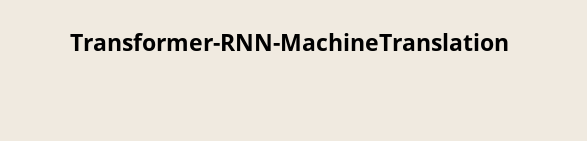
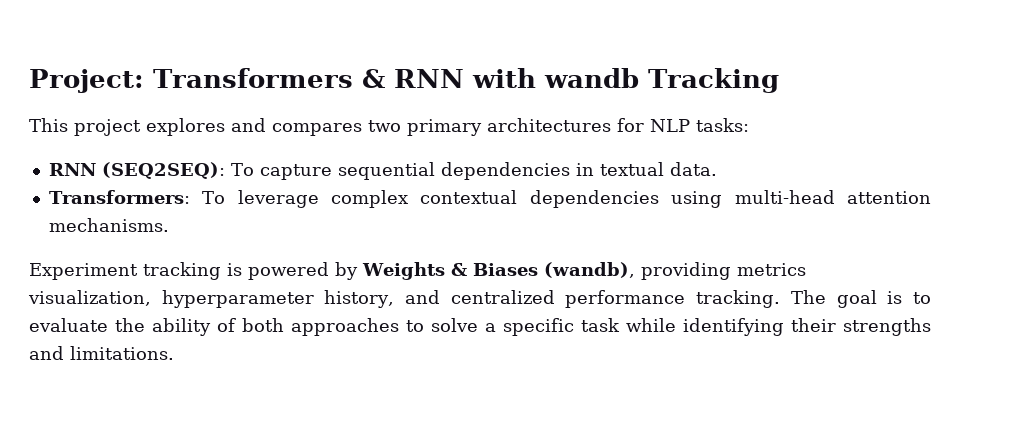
[70,33,509,51] Transformer-RNN-MachineTranslation -> [29,68,779,93] [29,118,749,136] [48,162,717,180] [48,190,931,208] [48,218,169,232] [29,262,806,280] [28,290,931,308] [29,318,931,336] [29,346,174,360] Project: Transformers & RNN with wandb Tracking // This project explores and compares two primary architectures for NLP tasks: // RNN (SEQ2SEQ): To capture sequential dependencies in textual data. // Transformers: To leverage complex contextual dependencies using multi-head attention mechanisms. // Experiment tracking is powered by Weights & Biases (wandb), providing metrics visualization, hyperparameter history, and centralized performance tracking. The goal is to evaluate the ability of both approaches to solve a specific task while identifying their strengths and limitations.

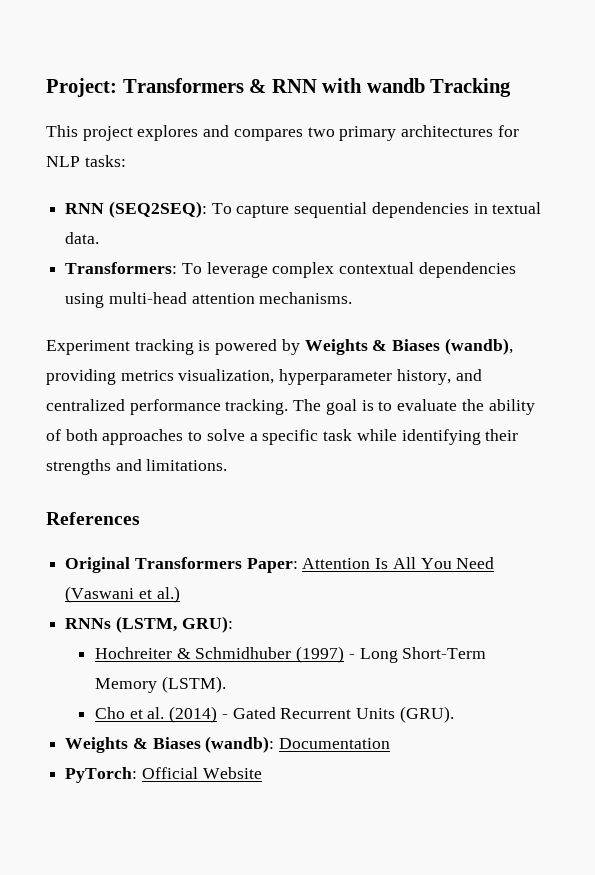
(174, 353) none -> [46,512,140,525] [65,557,495,573] [65,586,180,603] [65,616,233,633] [94,646,487,663] [94,676,226,693] [94,706,454,723] [65,736,391,753] [65,767,262,783] // References // Original Transformers Paper: Attention Is All You Need (Vaswani et al.) // RNNs (LSTM, GRU): // Hochreiter & Schmidhuber (1997) - Long Short-Term Memory (LSTM). // Cho et al. (2014) - Gated Recurrent Units (GRU). // Weights & Biases (wandb): Documentation // PyTorch: Official Website

